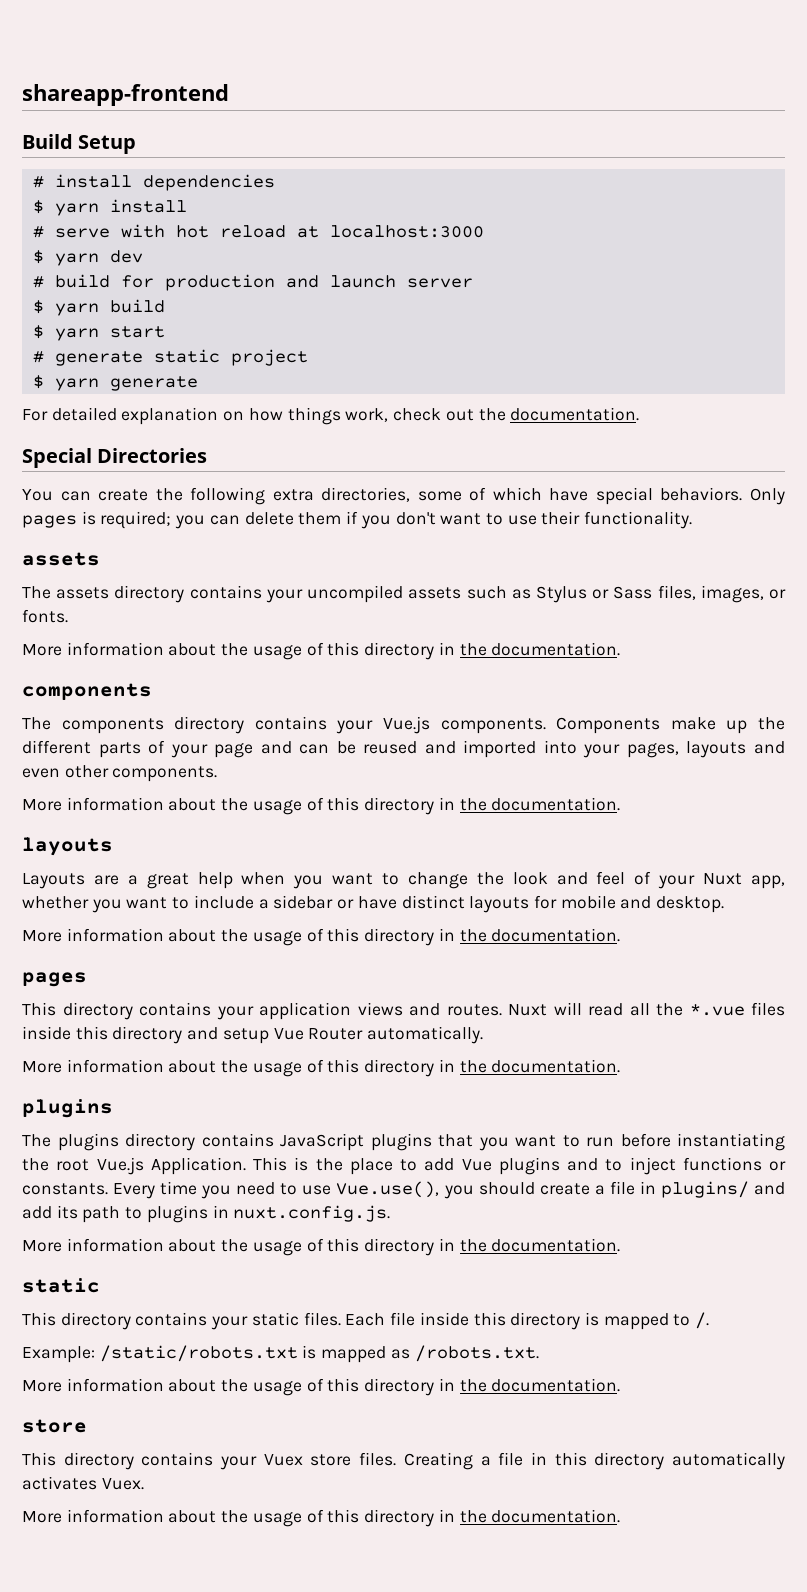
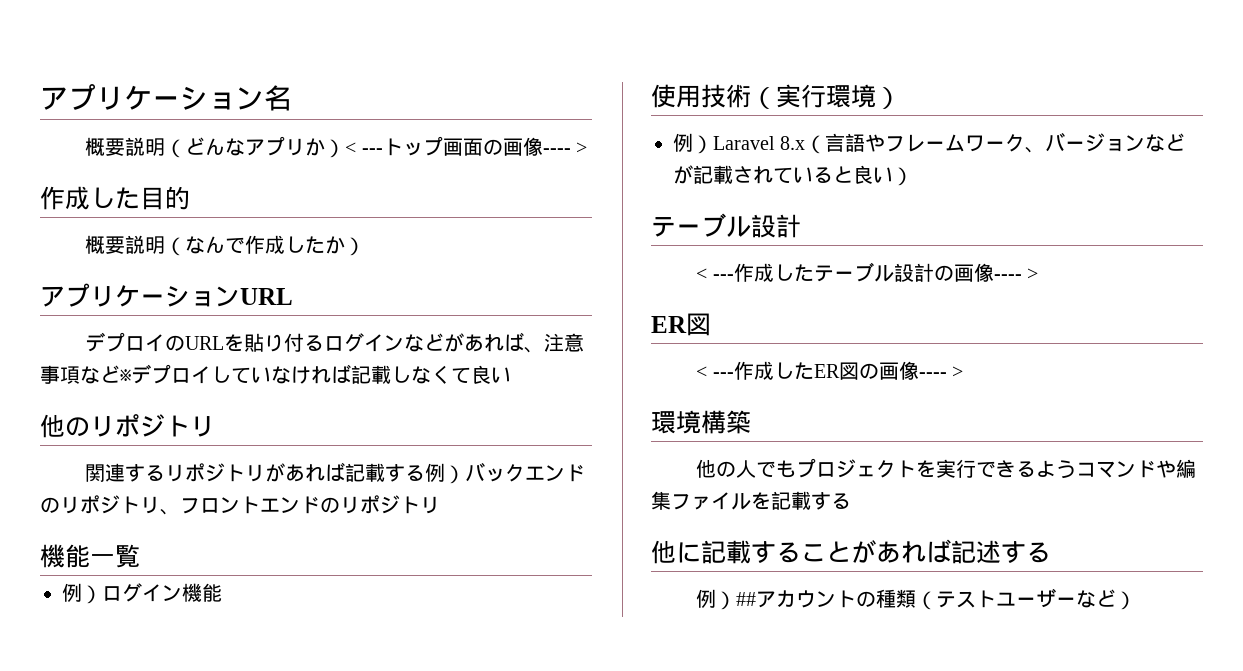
[22,84,229,106] [22,134,137,154] [32,174,275,191] [32,199,187,216] [32,224,484,238] [32,250,143,266] [32,274,473,291] [32,299,165,316] [32,325,165,341] [32,349,308,366] [32,375,198,391] [22,407,640,425] [22,448,208,468] [22,487,786,505] [22,511,693,529] [22,552,100,566] [22,585,786,603] [22,609,68,623] [22,642,621,660] [22,683,152,700] [22,716,786,734] [22,740,785,758] [22,765,218,782] [22,797,621,815] [22,837,113,856] [22,871,785,889] [22,895,725,913] [22,928,621,946] [22,972,87,987] [22,1002,785,1020] [22,1026,484,1044] [22,1059,621,1077] [22,1099,113,1118] [22,1133,785,1151] [22,1157,786,1175] [22,1181,786,1199] [22,1205,391,1223] [22,1238,621,1256] [22,1278,100,1293] [22,1312,710,1330] [22,1345,539,1363] [22,1378,621,1396] [22,1419,87,1433] [22,1452,786,1470] [22,1476,144,1490] [22,1509,621,1527] shareapp-frontend // Build Setup // # install dependencies // $ yarn install // # serve with hot reload at localhost:3000 // $ yarn dev // # build for production and launch server // $ yarn build // $ yarn start // # generate static project // $ yarn generate // For detailed explanation on how things work, check out the documentation. // Special Directories // You can create the following extra directories, some of which have special behaviors. Only pages is required; you can delete them if you don't want to use their functionality. // assets // The assets directory contains your uncompiled assets such as Stylus or Sass files, images, or fonts. // More information about the usage of this directory in the documentation. // components // The components directory contains your Vue.js components. Components make up the different parts of your page and can be reused and imported into your pages, layouts and even other components. // More information about the usage of this directory in the documentation. // layouts // Layouts are a great help when you want to change the look and feel of your Nuxt app, whether you want to include a sidebar or have distinct layouts for mobile and desktop. // More information about the usage of this directory in the documentation. // pages // This directory contains your application views and routes. Nuxt will read all the *.vue files inside this directory and setup Vue Router automatically. // More information about the usage of this directory in the documentation. // plugins // The plugins directory contains JavaScript plugins that you want to run before instantiating the root Vue.js Application. This is the place to add Vue plugins and to inject functions or constants. Every time you need to use Vue.use(), you should create a file in plugins/ and add its path to plugins in nuxt.config.js. // More information about the usage of this directory in the documentation. // static // This directory contains your static files. Each file inside this directory is mapped to /. // Example: /static/robots.txt is mapped as /robots.txt. // More information about the usage of this directory in the documentation. // store // This directory contains your Vuex store files. Creating a file in this directory automatically activates Vuex. // More information about the usage of this directory in the documentation. -> [40,84,292,111] [85,136,587,158] [40,186,190,210] [85,235,366,256] [40,283,293,307] [85,332,585,353] [40,364,511,384] [40,414,215,438] [85,462,586,484] [40,495,440,515] [40,544,140,568] [62,583,222,604] [651,84,901,109] [673,132,1186,154] [673,165,913,186] [651,213,801,238] [696,262,1038,282] [651,313,711,336] [696,361,963,380] [651,410,751,434] [696,458,1197,479] [651,491,851,510] [651,539,1051,564] [696,588,1137,610] アプリケーション名 // 概要説明（どんなアプリか）< ---トップ画面の画像---- > // 作成した目的 // 概要説明（なんで作成したか） // アプリケーションURL // デプロイのURLを貼り付るログインなどがあれば、注意事項など※デプロイしていなければ記載しなくて良い // 他のリポジトリ // 関連するリポジトリがあれば記載する例）バックエンドのリポジトリ、フロントエンドのリポジトリ // 機能一覧 // 例）ログイン機能 // 使用技術（実行環境） // 例）Laravel 8.x（言語やフレームワーク、バージョンなどが記載されていると良い） // テーブル設計 // < ---作成したテーブル設計の画像---- > // ER図 // < ---作成したER図の画像---- > // 環境構築 // 他の人でもプロジェクトを実行できるようコマンドや編集ファイルを記載する // 他に記載することがあれば記述する // 例）##アカウントの種類（テストユーザーなど）

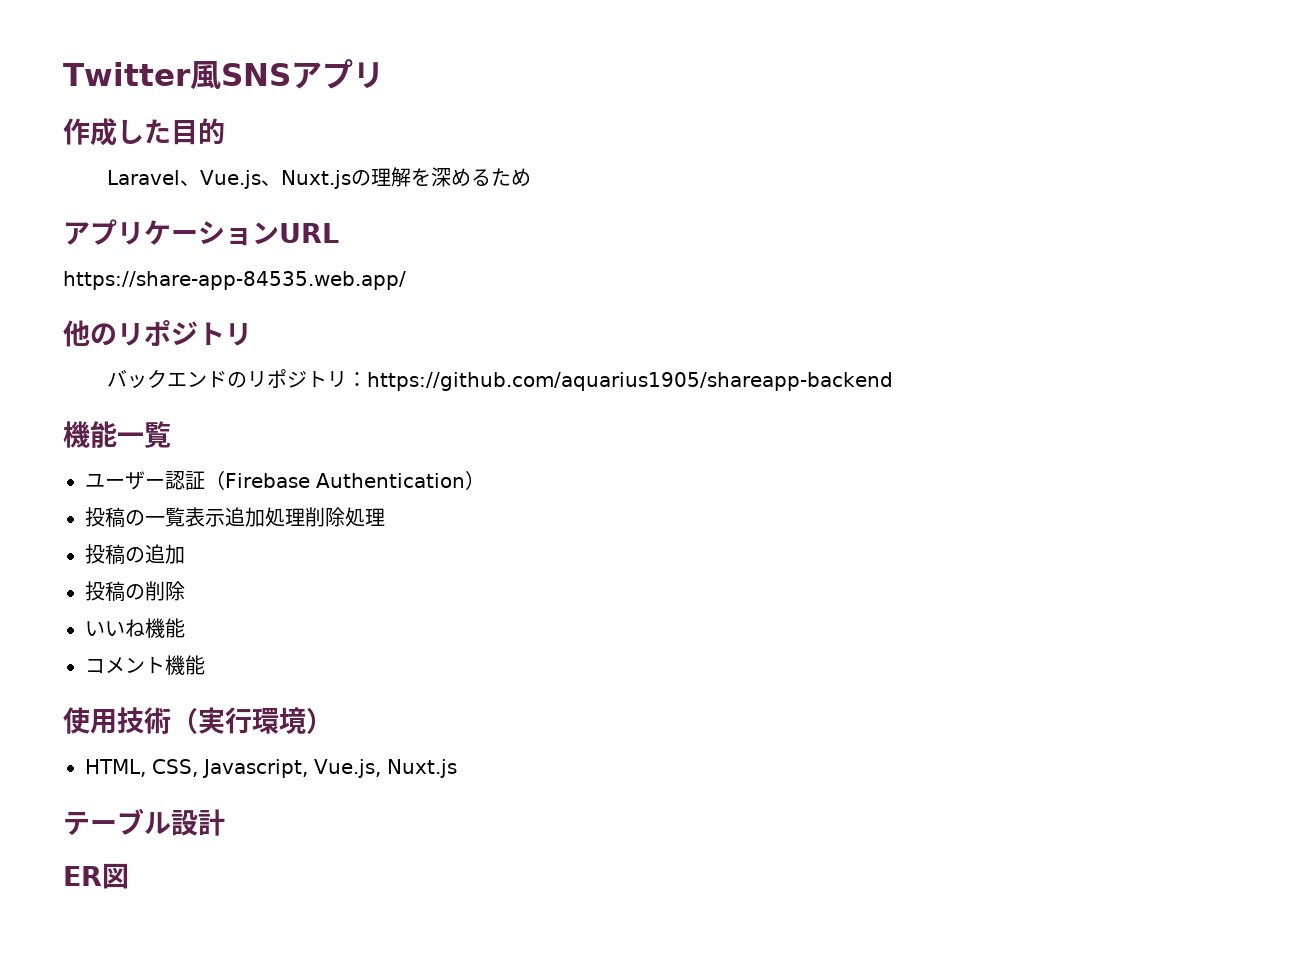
[40,84,292,111] [85,136,587,158] [40,186,190,210] [85,235,366,256] アプリケーション名 // 概要説明（どんなアプリか）< ---トップ画面の画像---- > // 作成した目的 // 概要説明（なんで作成したか） -> [63,59,384,90] [63,118,225,146] [107,167,531,189] Twitter風SNSアプリ // 作成した目的 // Laravel、Vue.js、Nuxt.jsの理解を深めるため
[85,332,585,353] [40,364,511,384] [40,414,215,438] [85,462,466,484] デプロイのURLを貼り付るログインなどがあれば、注意事項など※デプロイしていなければ記載しなくて良い // 他のリポジトリ // 関連するリポジトリがあれば記載する例） -> [63,271,406,290] [63,320,252,347] https://share-app-84535.web.app/ // 他のリポジトリ //
[160,495,440,515] [40,544,140,568] [62,583,182,604] 、フロントエンドのリポジトリ // 機能一覧 // 例）ログイン -> [347,372,894,391] [63,421,171,448] [85,470,485,490] [85,507,385,528] [85,544,185,565] [85,581,185,602] [85,618,185,638] [85,657,165,674] ：https://github.com/aquarius1905/shareapp-backend // 機能一覧 // ユーザー認証（Firebase Authentication） // 投稿の一覧表示追加処理削除処理 // 投稿の追加 // 投稿の削除 // いいね機能 // コメント
[673,132,1186,154] [673,165,913,186] [651,213,801,238] [696,262,1038,282] [651,313,711,336] [696,361,963,380] [651,410,751,434] [696,458,1197,479] [651,491,851,510] [651,539,1051,564] [696,588,1137,610] 例）Laravel 8.x（言語やフレームワーク、バージョンなどが記載されていると良い） // テーブル設計 // < ---作成したテーブル設計の画像---- > // ER図 // < ---作成したER図の画像---- > // 環境構築 // 他の人でもプロジェクトを実行できるようコマンドや編集ファイルを記載する // 他に記載することがあれば記述する // 例）##アカウントの種類（テストユーザーなど） -> [85,759,457,778] [63,808,225,836] [63,863,129,889] HTML, CSS, Javascript, Vue.js, Nuxt.js // テーブル設計 // ER図

